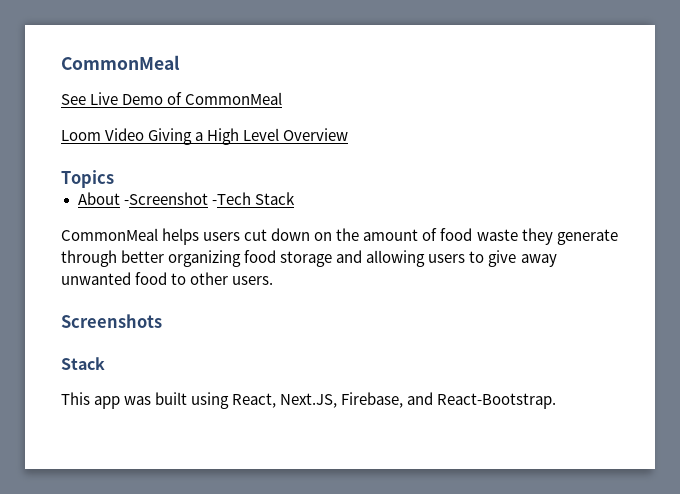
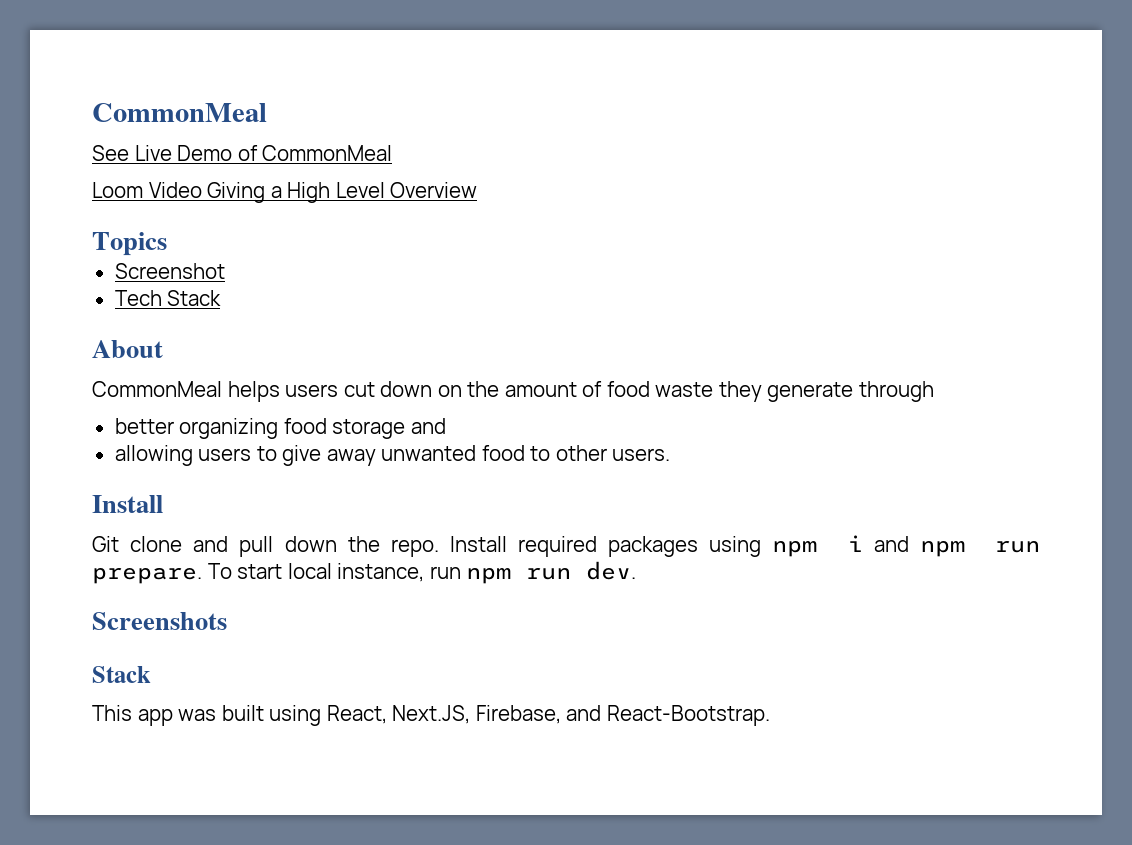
[77,192,295,205] About -Screenshot -Tech Stack -> [114,263,225,279] [114,290,222,306] [92,340,163,358] Screenshot // Tech Stack // About
(117, 258) none -> (934, 391) //
(363, 256) none -> (446, 426) //
(274, 280) none -> [92,495,163,513] [92,535,1041,557] [92,561,637,584] // Install // Git clone and pull down the repo. Install required packages using npm i and npm run prepare. To start local instance, run npm run dev.

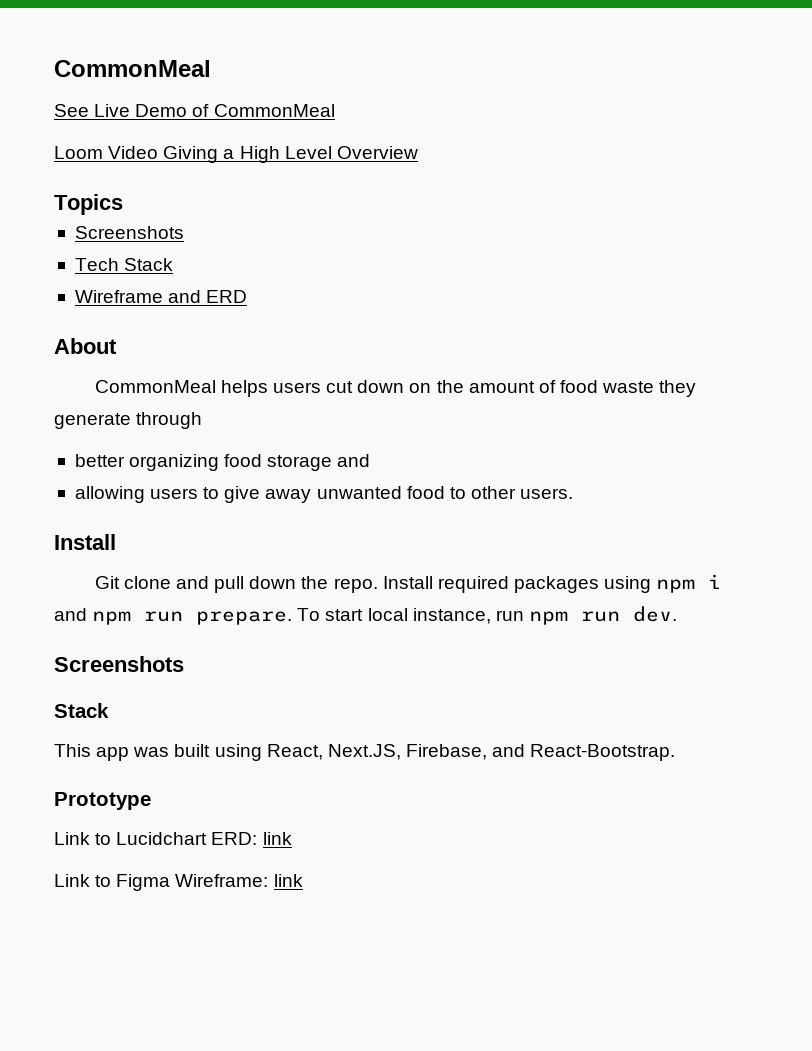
[114,263,225,279] Screenshot -> [74,226,184,239] Screenshots
(222, 298) none -> [74,290,248,303] // Wireframe and ERD
(770, 715) none -> [54,792,151,810] [54,832,292,845] [54,874,303,891] // Prototype // Link to Lucidchart ERD: link // Link to Figma Wireframe: link

